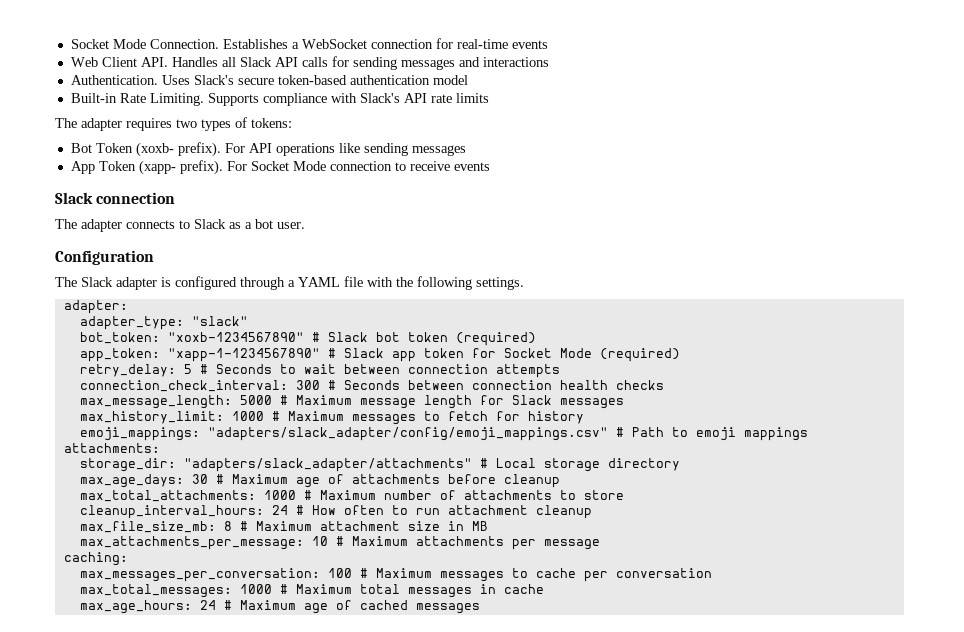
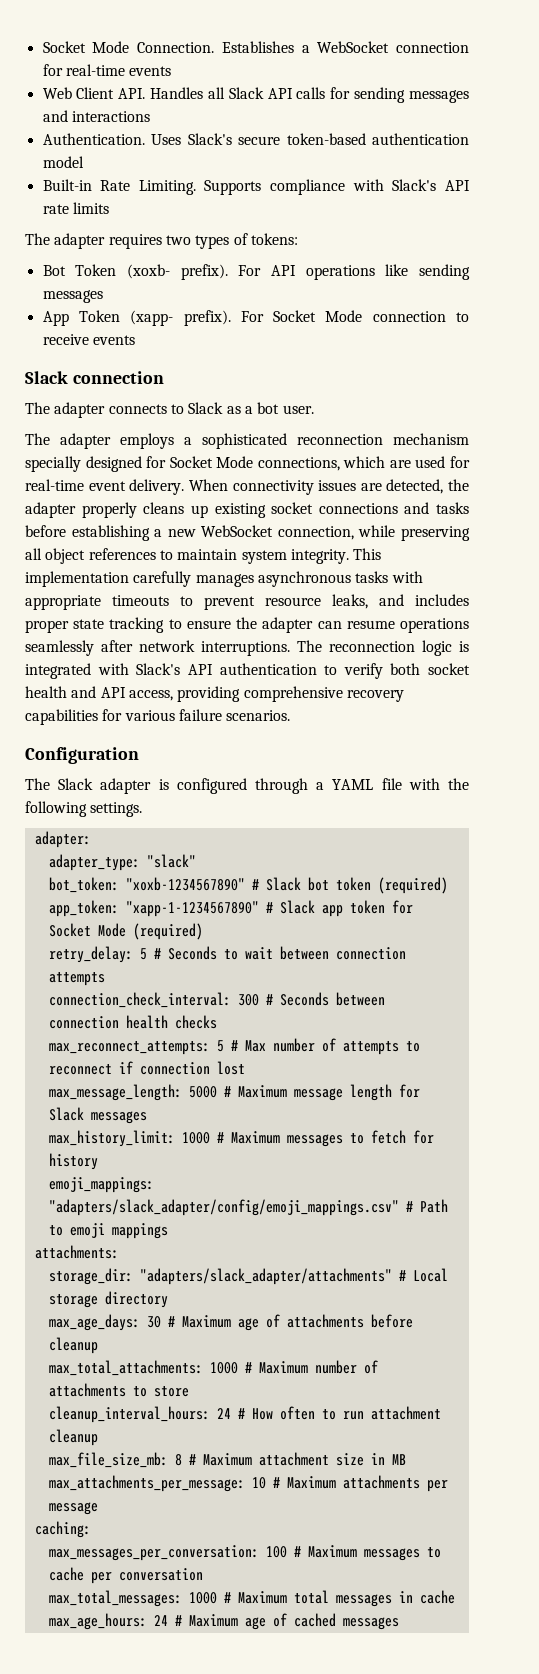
(305, 225) none -> [25,433,469,449] [25,456,470,472] [25,479,469,495] [25,502,469,518] [25,525,470,541] [25,548,382,564] [25,571,423,587] [25,594,469,610] [25,617,470,633] [25,640,469,656] [25,663,470,679] [25,686,404,702] [25,709,291,725] // The adapter employs a sophisticated reconnection mechanism specially designed for Socket Mode connections, which are used for real-time event delivery. When connectivity issues are detected, the adapter properly cleans up existing socket connections and tasks before establishing a new WebSocket connection, while preserving all object references to maintain system integrity. This implementation carefully manages asynchronous tasks with appropriate timeouts to prevent resource leaks, and includes proper state tracking to ensure the adapter can resume operations seamlessly after network interruptions. The reconnection logic is integrated with Slack's API authentication to verify both socket health and API access, providing comprehensive recovery capabilities for various failure scenarios.
(664, 385) none -> [48,1038,420,1055] [48,1061,245,1075] // max_reconnect_attempts: 5 # Max number of attempts to reconnect if connection lost

